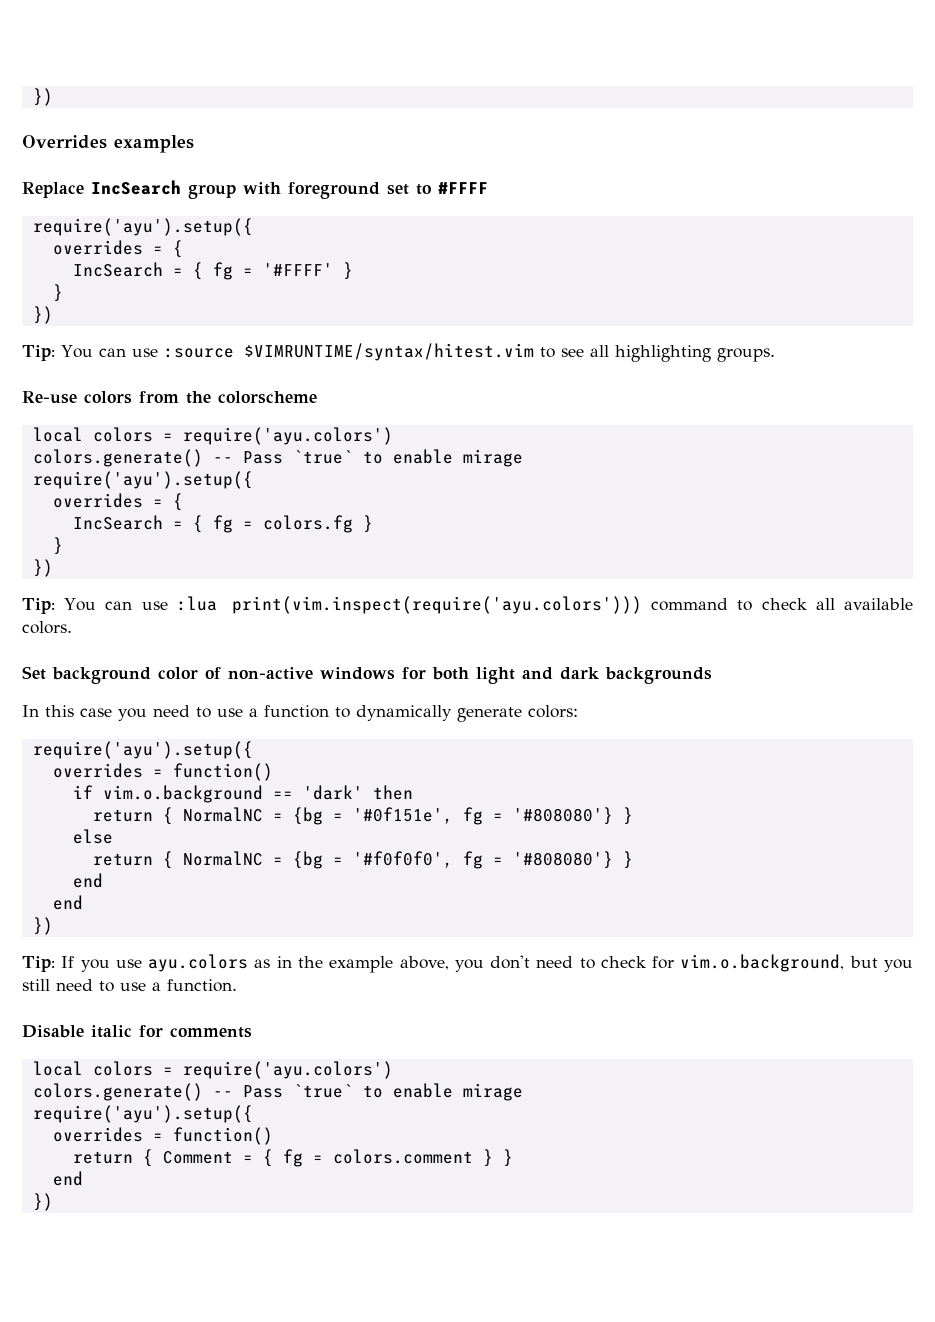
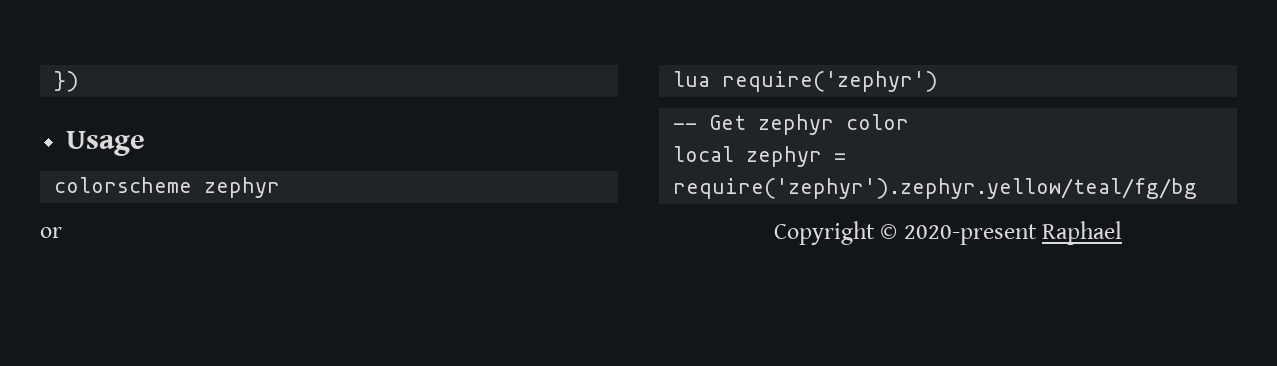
[32,88,53,106] [22,135,194,153] [22,180,488,199] [32,218,253,236] [52,240,183,258] [72,262,353,280] [52,284,63,302] [32,306,53,324] [22,343,775,362] [22,391,317,404] [32,427,393,445] [32,449,523,467] [32,471,253,489] [52,493,183,511] [72,515,373,533] [52,537,63,555] [32,559,53,577] [22,596,913,614] [22,621,72,634] [22,666,712,684] [22,705,578,722] [32,741,253,759] [52,763,273,781] [72,785,413,803] [92,807,633,825] [72,829,113,844] [92,851,633,869] [72,873,103,888] [52,895,83,910] [32,917,53,935] [22,954,914,973] [22,979,237,992] [22,1025,252,1038] [32,1061,393,1079] [32,1083,523,1101] [32,1105,253,1123] [52,1127,273,1145] [72,1149,513,1167] [52,1171,83,1186] [32,1193,53,1211] }) // Overrides examples // Replace IncSearch group with foreground set to #FFFF // require('ayu').setup({ // overrides = { // IncSearch = { fg = '#FFFF' } // } // }) // Tip: You can use :source $VIMRUNTIME/syntax/hitest.vim to see all highlighting groups. // Re-use colors from the colorscheme // local colors = require('ayu.colors') // colors.generate() -- Pass `true` to enable mirage // require('ayu').setup({ // overrides = { // IncSearch = { fg = colors.fg } // } // }) // Tip: You can use :lua print(vim.inspect(require('ayu.colors'))) command to check all available colors. // Set background color of non-active windows for both light and dark backgrounds // In this case you need to use a function to dynamically generate colors: // require('ayu').setup({ // overrides = function() // if vim.o.background == 'dark' then // return { NormalNC = {bg = '#0f151e', fg = '#808080'} } // else // return { NormalNC = {bg = '#f0f0f0', fg = '#808080'} } // end // end // }) // Tip: If you use ayu.colors as in the example above, you don't need to check for vim.o.background, but you still need to use a function. // Disable italic for comments // local colors = require('ayu.colors') // colors.generate() -- Pass `true` to enable mirage // require('ayu').setup({ // overrides = function() // return { Comment = { fg = colors.comment } } // end // }) -> [54,71,80,92] [66,131,146,156] [54,177,281,198] [40,227,62,238] [673,71,939,92] [673,114,910,135] [673,146,847,167] [673,178,1198,199] [773,221,1123,245] }) // Usage // colorscheme zephyr // or // lua require('zephyr') // -- Get zephyr color // local zephyr = require('zephyr').zephyr.yellow/teal/fg/bg // Copyright © 2020-present Raphael

